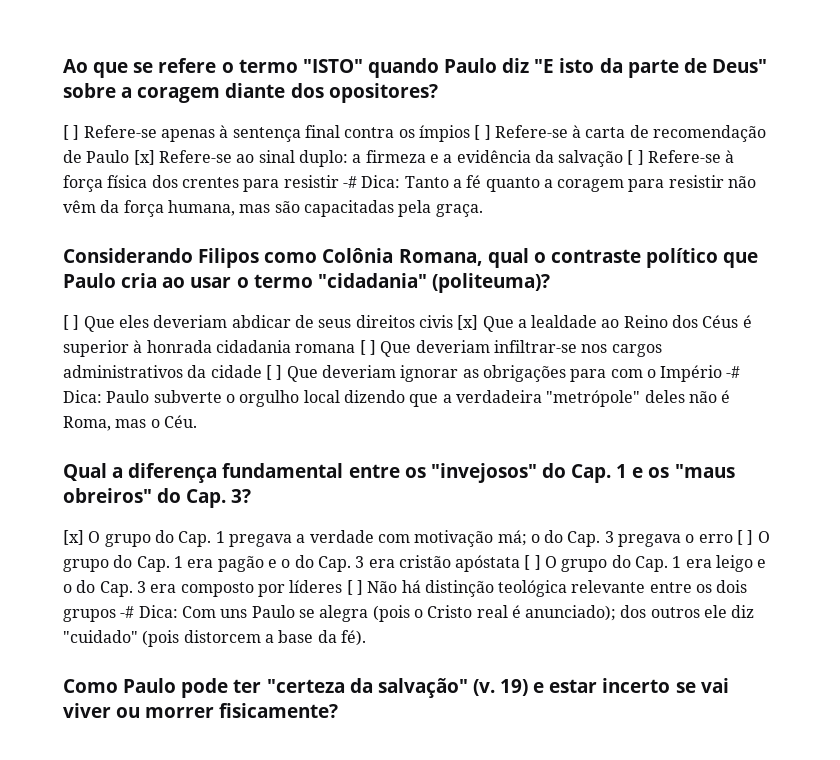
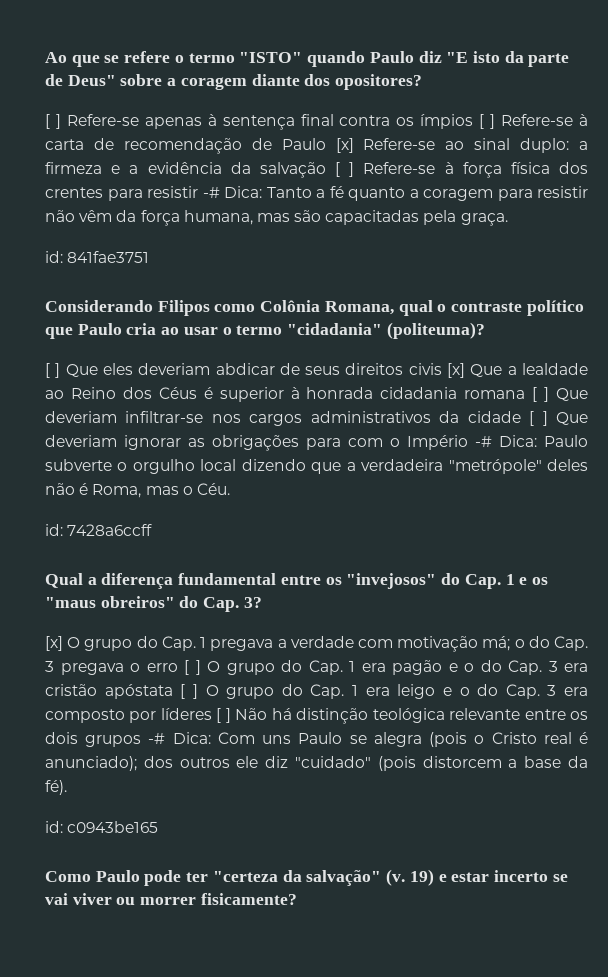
(483, 210) none -> [45,251,150,263] // id: 841fae3751
(197, 421) none -> [45,524,153,536] // id: 7428a6ccff
(366, 638) none -> [45,821,159,833] // id: c0943be165

